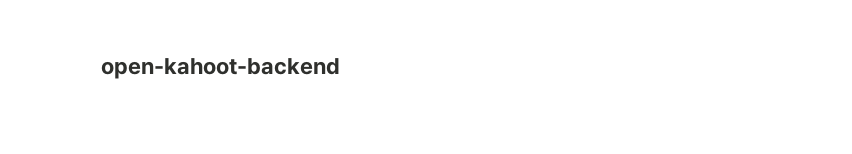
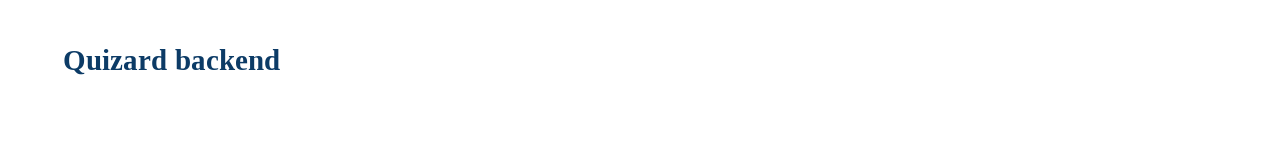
[101,58,340,79] open-kahoot-backend -> [63,49,280,75] Quizard backend

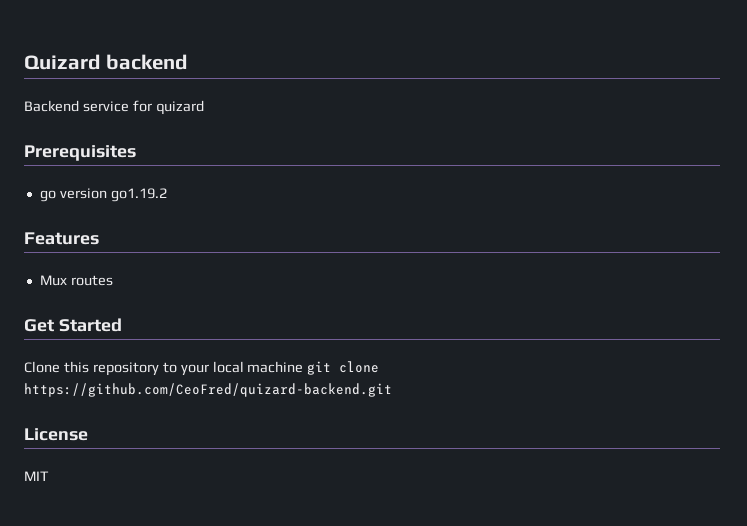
(280, 59) none -> [24,100,204,115] [24,145,136,161] [39,188,167,202] [24,232,99,245] [39,275,113,286] [24,318,122,332] [24,361,380,376] [24,383,392,397] [24,428,88,441] [24,471,49,481] // Backend service for quizard // Prerequisites // go version go1.19.2 // Features // Mux routes // Get Started // Clone this repository to your local machine git clone https://github.com/CeoFred/quizard-backend.git // License // MIT

